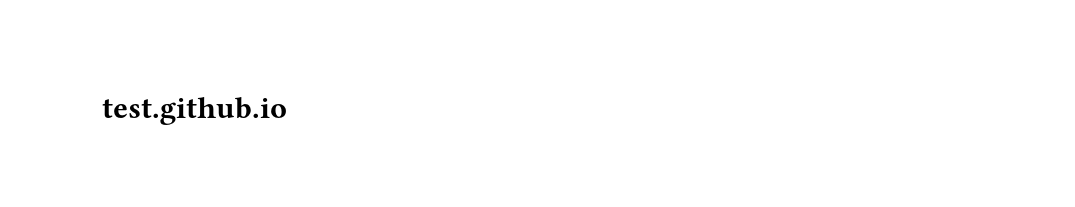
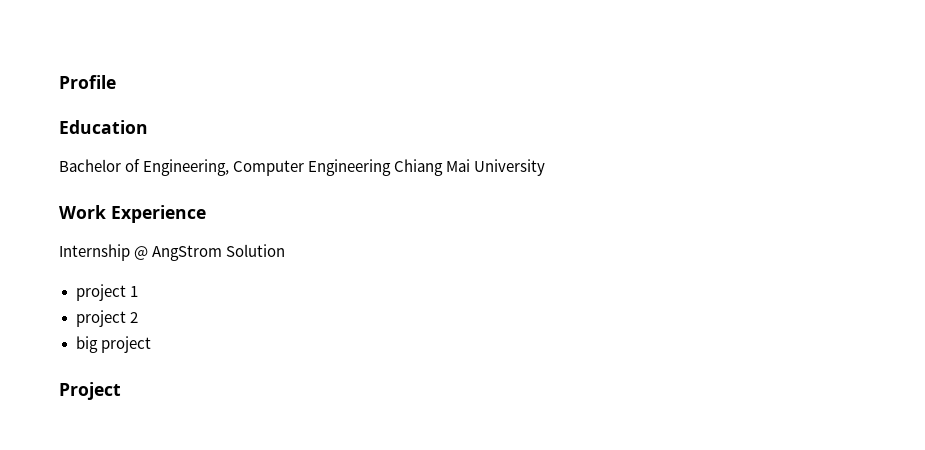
[102,97,287,125] test.github.io -> [59,75,116,89] [59,120,148,134] [59,159,546,176] [59,205,206,223] [59,244,286,261] [75,284,138,301] [75,310,138,327] [75,336,151,353] [59,382,121,400] Profile // Education // Bachelor of Engineering, Computer Engineering Chiang Mai University // Work Experience // Internship @ AngStrom Solution // project 1 // project 2 // big project // Project

